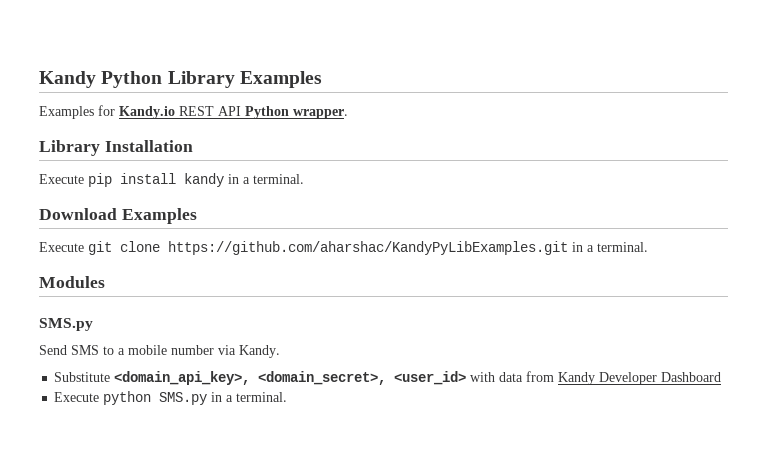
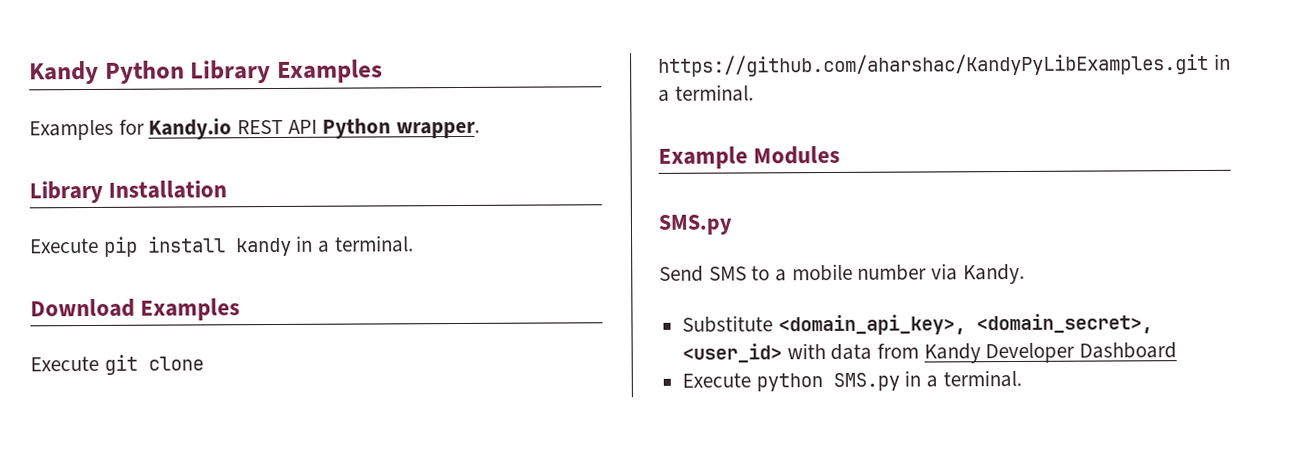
(648, 247) none -> [658,146,748,169] Example

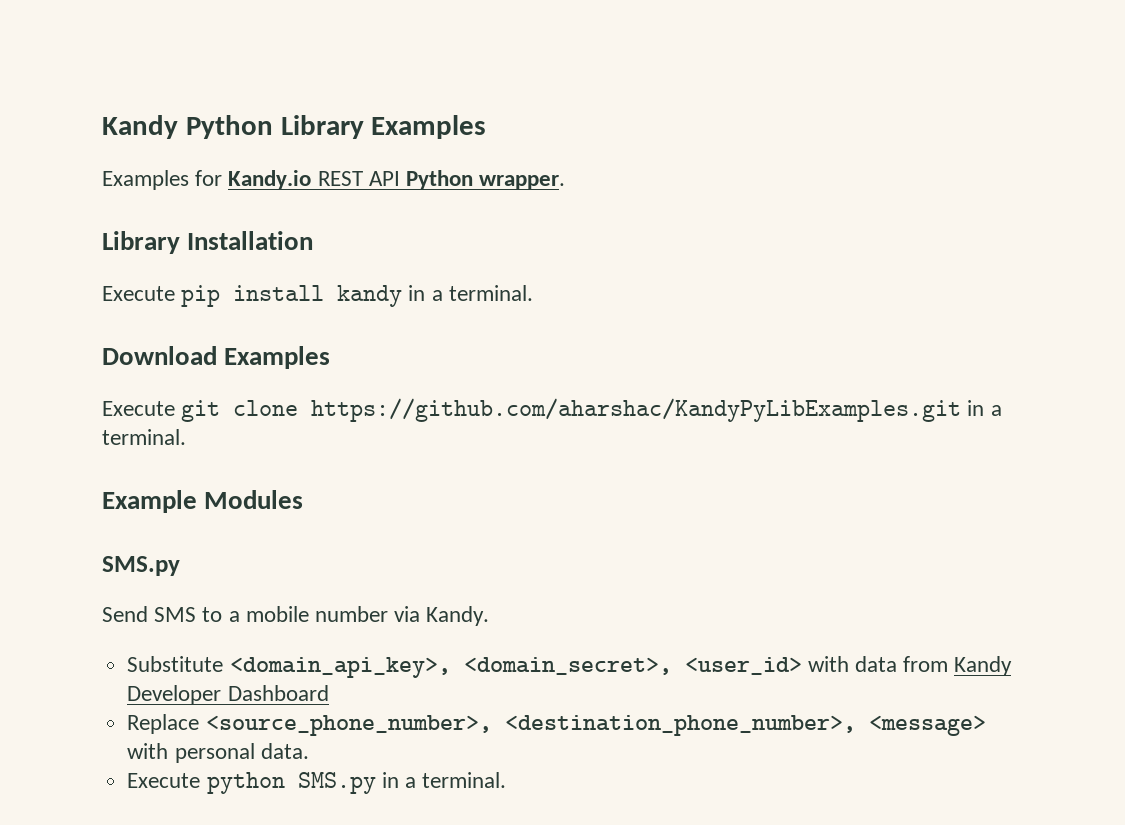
(1178, 350) none -> [127,714,986,736] [127,743,309,763] // Replace <source_phone_number>, <destination_phone_number>, <message> with personal data.

